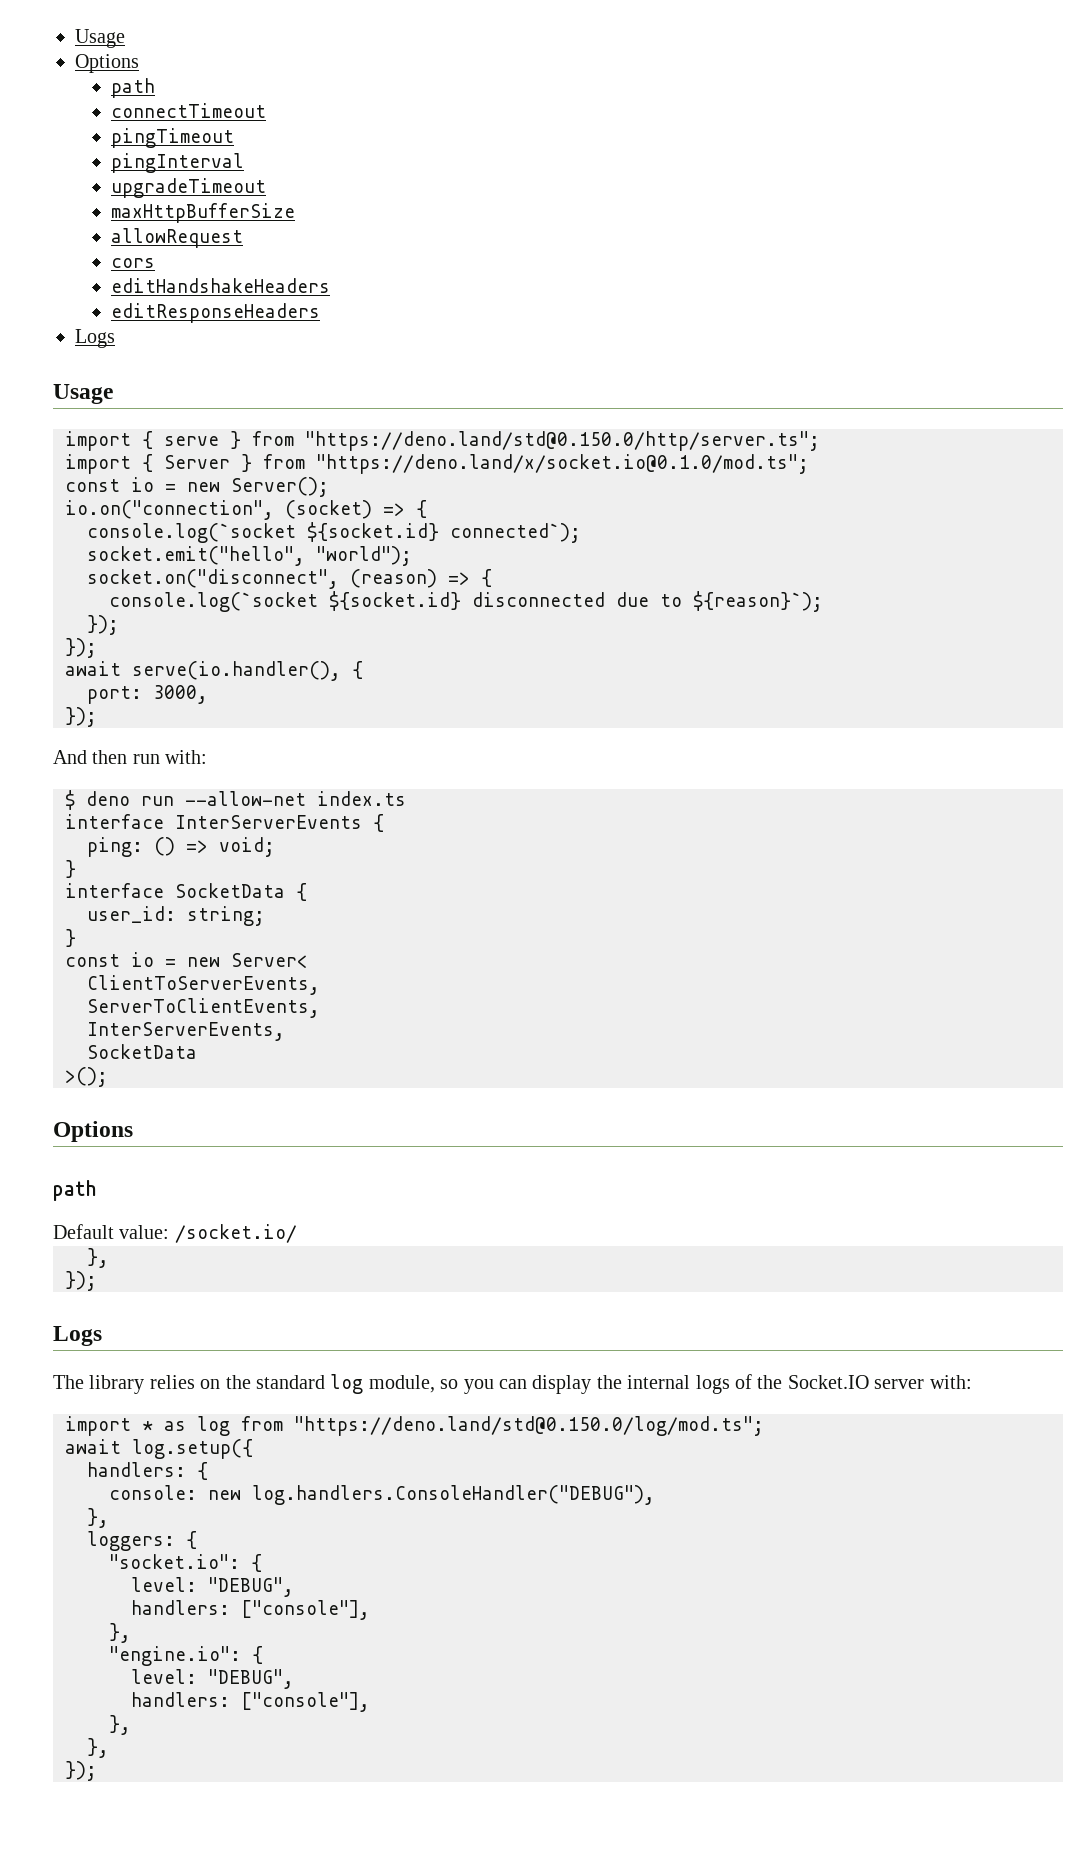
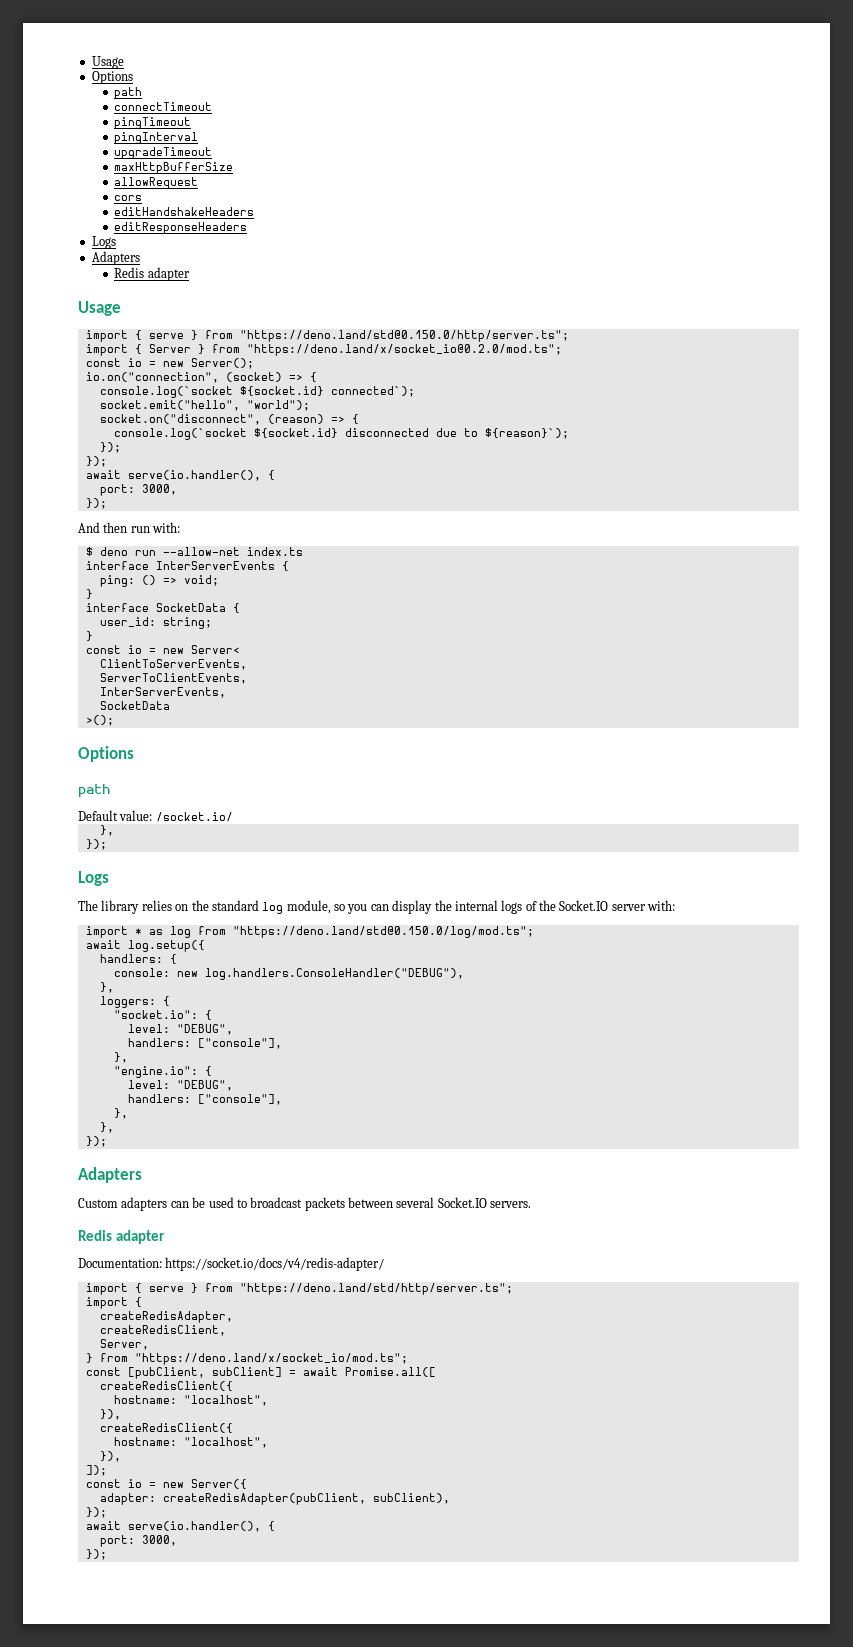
(115, 338) none -> [91,251,140,265] [114,267,190,281] // Adapters // Redis adapter
[316,454,809,474] "https://deno.land/x/socket.io@0.1.0/mod.ts"; -> [246,344,562,356] "https://deno.land/x/socket_io@0.2.0/mod.ts";
(97, 1771) none -> [78,1167,142,1183] [78,1197,532,1211] [78,1230,165,1244] [78,1257,385,1271] [85,1283,513,1295] [85,1297,142,1309] [99,1311,233,1323] [99,1325,226,1336] [99,1339,149,1350] [85,1353,408,1365] [85,1367,436,1379] [99,1381,233,1391] [113,1395,268,1406] [99,1409,121,1420] [99,1423,233,1433] [113,1437,268,1448] [99,1451,121,1462] [85,1465,107,1476] [85,1479,247,1489] [99,1493,450,1505] [85,1507,107,1518] [85,1521,275,1532] [99,1535,177,1547] [85,1549,107,1560] // Adapters // Custom adapters can be used to broadcast packets between several Socket.IO servers. // Redis adapter // Documentation: https://socket.io/docs/v4/redis-adapter/ // import { serve } from "https://deno.land/std/http/server.ts"; // import { // createRedisAdapter, // createRedisClient, // Server, // } from "https://deno.land/x/socket_io/mod.ts"; // const [pubClient, subClient] = await Promise.all([ // createRedisClient({ // hostname: "localhost", // }), // createRedisClient({ // hostname: "localhost", // }), // ]); // const io = new Server({ // adapter: createRedisAdapter(pubClient, subClient), // }); // await serve(io.handler(), { // port: 3000, // });

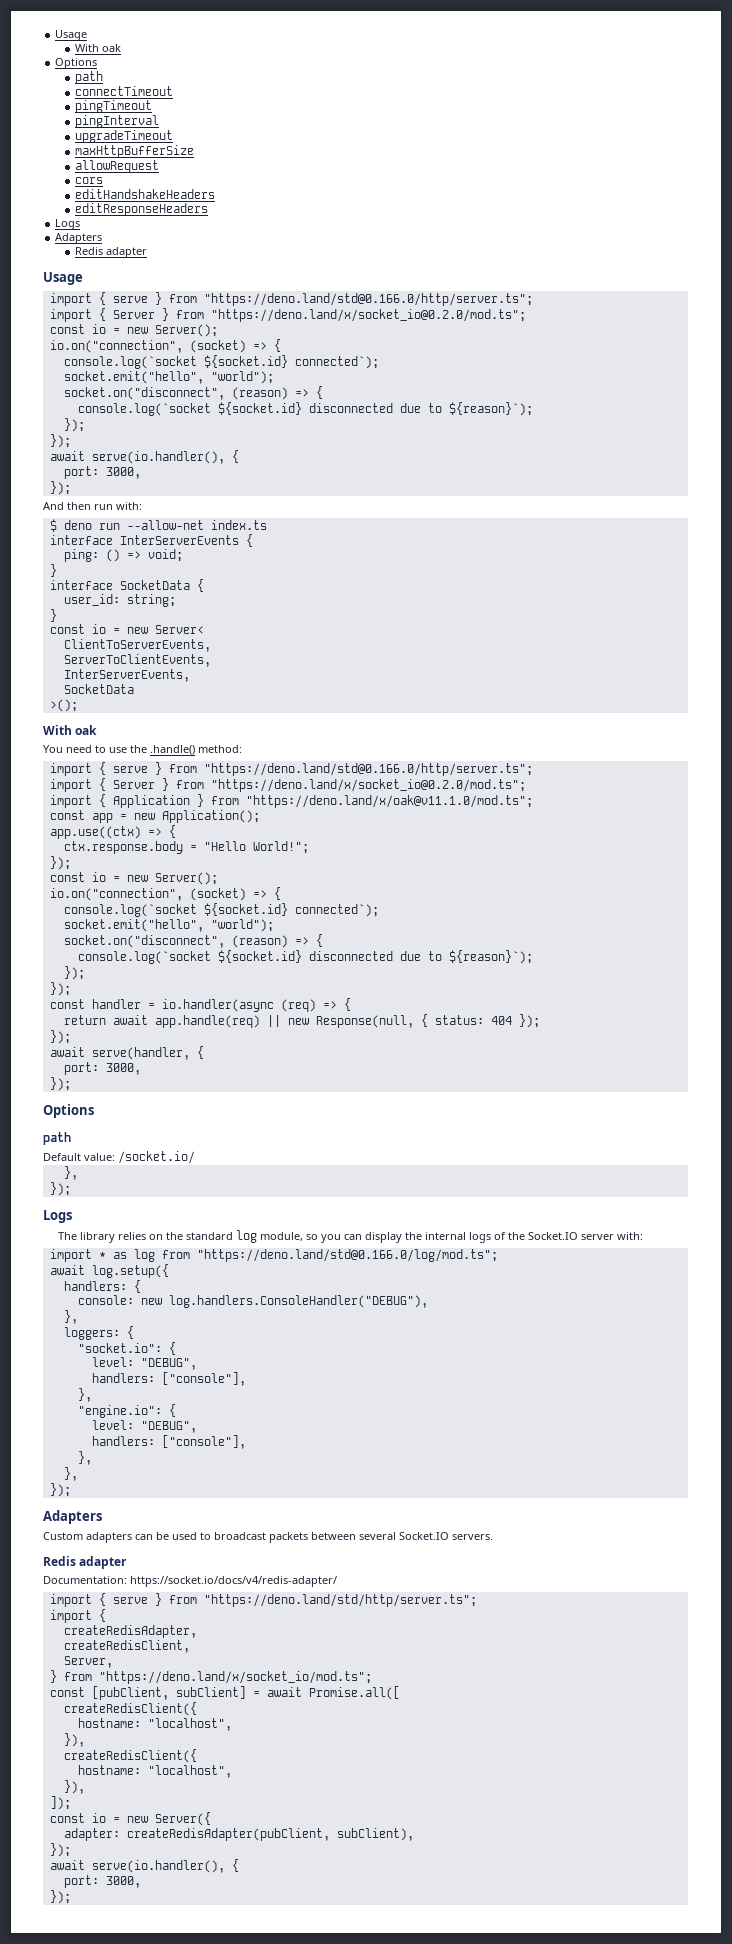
[91,56,124,69] Usage -> [55,30,88,41] [75,44,122,52] Usage // With oak
[239,330,569,342] "https://deno.land/std@0.150.0/http/server.ts"; -> [203,293,533,306] "https://deno.land/std@0.166.0/http/server.ts";
(114, 720) none -> [43,725,98,735] [43,745,242,755] [49,762,533,776] [49,778,526,792] [49,794,533,808] [49,810,260,823] [49,825,176,839] [63,841,309,854] [49,856,71,870] [49,872,218,885] [49,887,281,901] [63,903,379,917] [63,919,274,932] [63,934,323,948] [77,950,533,964] [63,966,85,980] [49,982,71,996] [49,998,351,1012] [63,1014,540,1028] [49,1030,71,1044] [49,1046,204,1060] [63,1062,141,1075] [49,1077,71,1091] // With oak // You need to use the .handle() method: // import { serve } from "https://deno.land/std@0.166.0/http/server.ts"; // import { Server } from "https://deno.land/x/socket_io@0.2.0/mod.ts"; // import { Application } from "https://deno.land/x/oak@v11.1.0/mod.ts"; // const app = new Application(); // app.use((ctx) => { // ctx.response.body = "Hello World!"; // }); // const io = new Server(); // io.on("connection", (socket) => { // console.log(`socket ${socket.id} connected`); // socket.emit("hello", "world"); // socket.on("disconnect", (reason) => { // console.log(`socket ${socket.id} disconnected due to ${reason}`); // }); // }); // const handler = io.handler(async (req) => { // return await app.handle(req) || new Response(null, { status: 404 }); // }); // await serve(handler, { // port: 3000, // });
[232,926,534,938] "https://deno.land/std@0.150.0/log/mod.ts"; -> [196,1249,498,1262] "https://deno.land/std@0.166.0/log/mod.ts";

